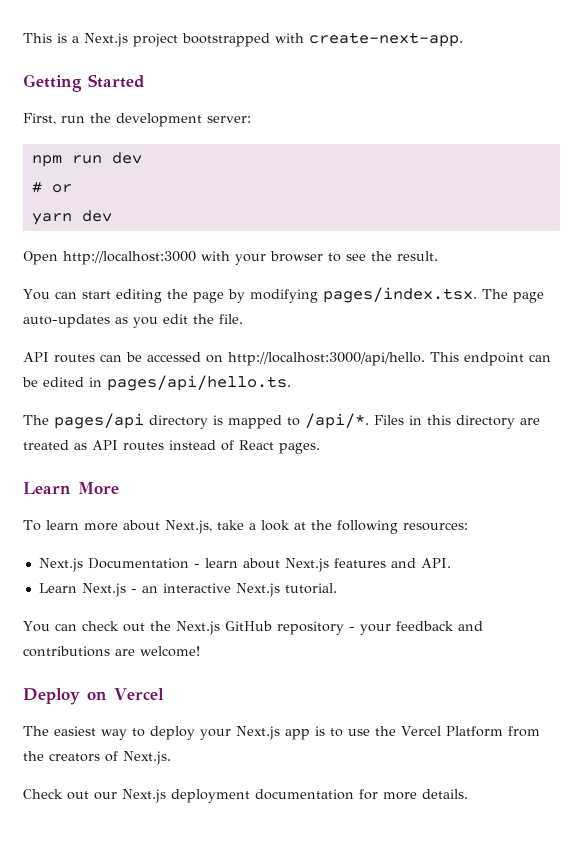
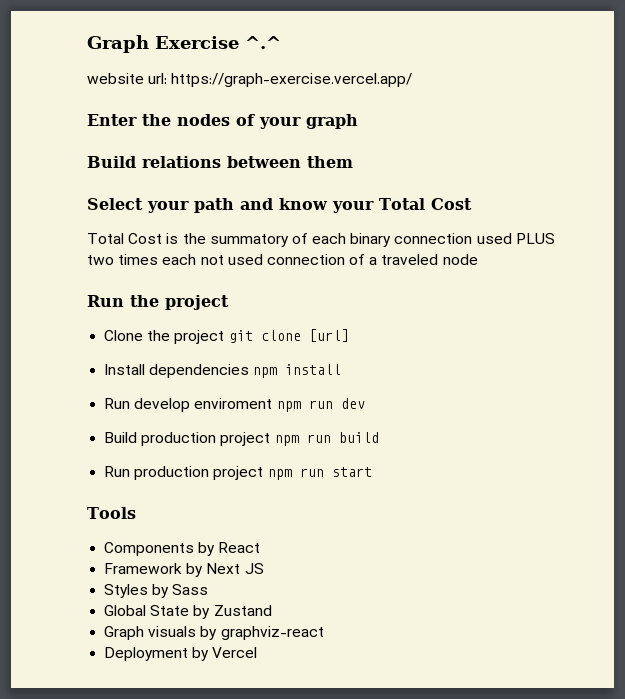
[23,32,463,47] [23,74,145,92] [23,113,251,127] [31,152,142,167] [31,181,72,193] [31,210,112,225] [23,251,438,265] [23,287,544,303] [23,314,243,328] [23,352,551,366] [22,375,291,391] [23,413,540,429] [23,440,320,454] [23,482,119,494] [23,520,468,534] [38,558,451,572] [38,583,337,597] [23,621,483,635] [23,646,200,657] [23,688,164,705] [23,726,540,740] [23,751,171,765] [23,789,468,803] This is a Next.js project bootstrapped with create-next-app. // Getting Started // First, run the development server: // npm run dev // # or // yarn dev // Open http://localhost:3000 with your browser to see the result. // You can start editing the page by modifying pages/index.tsx. The page auto-updates as you edit the file. // API routes can be accessed on http://localhost:3000/api/hello. This endpoint can be edited in pages/api/hello.ts. // The pages/api directory is mapped to /api/*. Files in this directory are treated as API routes instead of React pages. // Learn More // To learn more about Next.js, take a look at the following resources: // Next.js Documentation - learn about Next.js features and API. // Learn Next.js - an interactive Next.js tutorial. // You can check out the Next.js GitHub repository - your feedback and contributions are welcome! // Deploy on Vercel // The easiest way to deploy your Next.js app is to use the Vercel Platform from the creators of Next.js. // Check out our Next.js deployment documentation for more details. -> [87,35,281,53] [87,73,413,87] [87,114,358,129] [87,156,353,168] [87,198,472,213] [87,233,555,247] [87,254,478,265] [87,295,229,310] [104,329,349,344] [104,364,342,378] [104,398,365,412] [104,432,379,446] [104,466,372,480] [87,507,136,519] [104,542,261,556] [104,563,264,577] [104,584,209,598] [104,605,272,619] [104,626,324,640] [104,647,258,661] Graph Exercise ^.^ // website url: https://graph-exercise.vercel.app/ // Enter the nodes of your graph // Build relations between them // Select your path and know your Total Cost // Total Cost is the summatory of each binary connection used PLUS two times each not used connection of a traveled node // Run the project // Clone the project git clone [url] // Install dependencies npm install // Run develop enviroment npm run dev // Build production project npm run build // Run production project npm run start // Tools // Components by React // Framework by Next JS // Styles by Sass // Global State by Zustand // Graph visuals by graphviz-react // Deployment by Vercel

